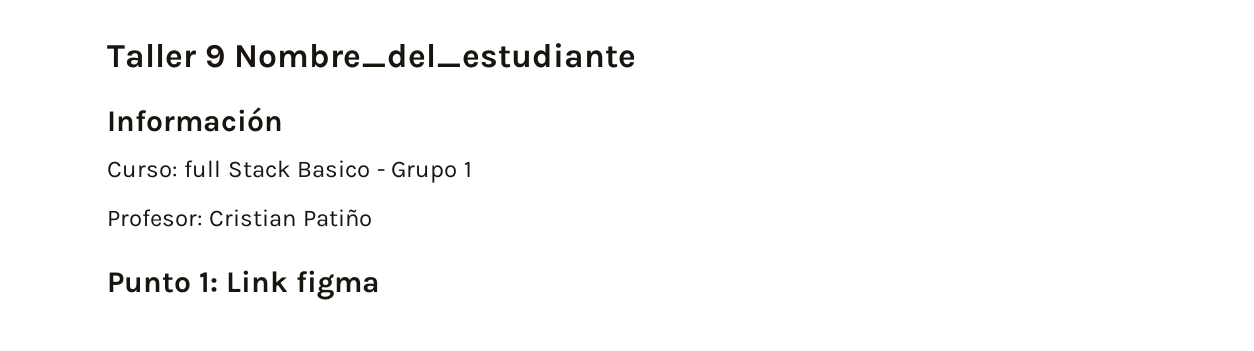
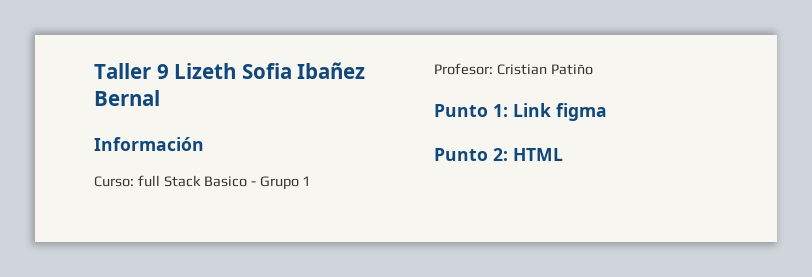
[234,43,637,68] Nombre_del_estudiante -> [174,62,366,79] [94,90,160,106] Lizeth Sofia Ibañez Bernal
(381, 285) none -> [434,148,563,161] // Punto 2: HTML

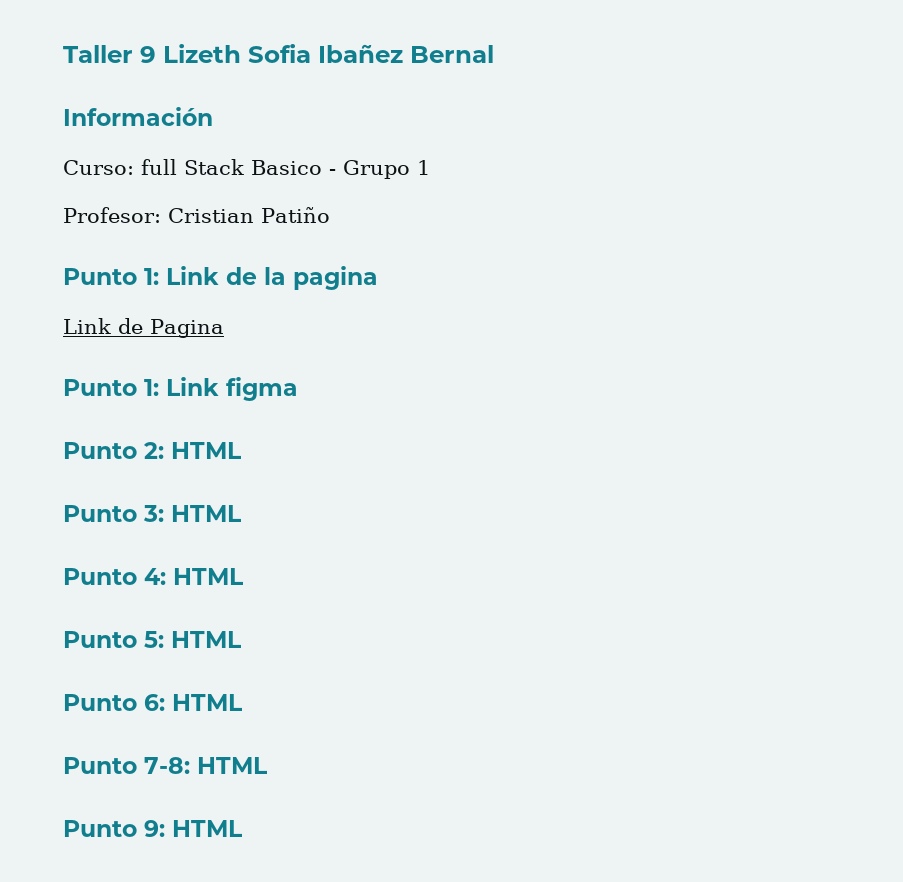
(593, 69) none -> [63,266,378,290] [63,318,224,338] // Punto 1: Link de la pagina // Link de Pagina
(563, 154) none -> [63,505,241,522] [63,568,243,585] [63,631,241,648] [63,694,242,711] [63,757,267,774] [63,820,242,837] // Punto 3: HTML // Punto 4: HTML // Punto 5: HTML // Punto 6: HTML // Punto 7-8: HTML // Punto 9: HTML

